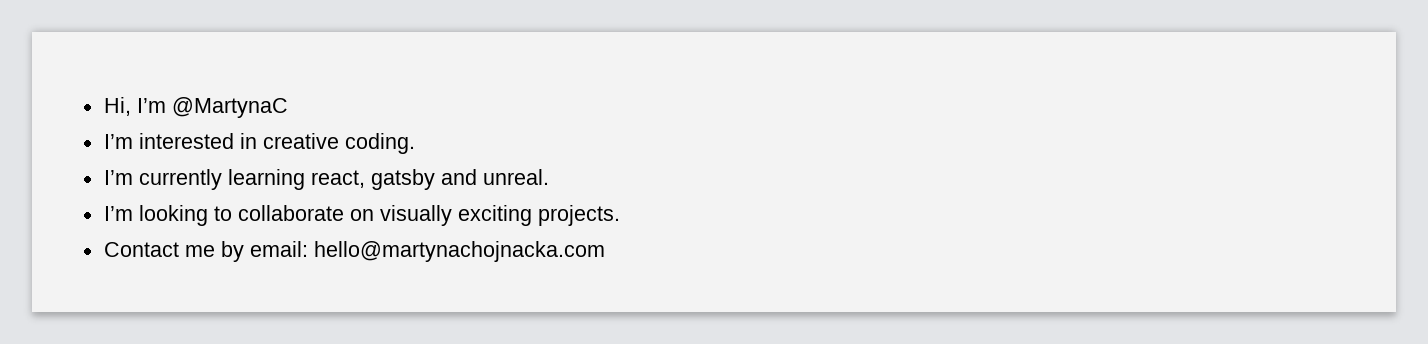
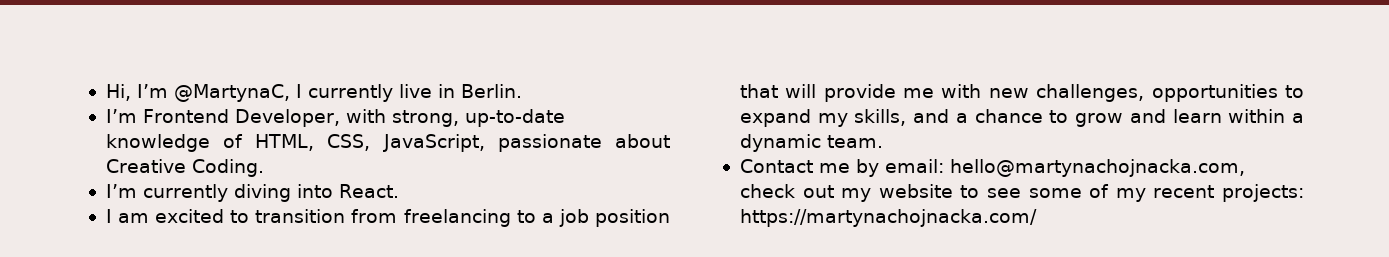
[171,97,288,118] [103,133,415,154] [103,169,549,190] [103,205,620,226] [103,241,605,262] @MartynaC // I’m interested in creative coding. // I’m currently learning react, gatsby and unreal. // I’m looking to collaborate on visually exciting projects. // Contact me by email: hello@martynachojnacka.com -> [173,84,522,102] [105,109,565,127] [105,134,670,152] [105,159,264,177] [105,184,399,202] [105,209,671,227] [739,84,1304,102] [739,109,1304,127] [739,134,883,152] [739,159,1245,177] [739,184,1304,202] [739,209,1037,227] @MartynaC, I currently live in Berlin. // I’m Frontend Developer, with strong, up-to-date knowledge of HTML, CSS, JavaScript, passionate about Creative Coding. // I’m currently diving into React. // I am excited to transition from freelancing to a job position that will provide me with new challenges, opportunities to expand my skills, and a chance to grow and learn within a dynamic team. // Contact me by email: hello@martynachojnacka.com, check out my website to see some of my recent projects: https://martynachojnacka.com/

